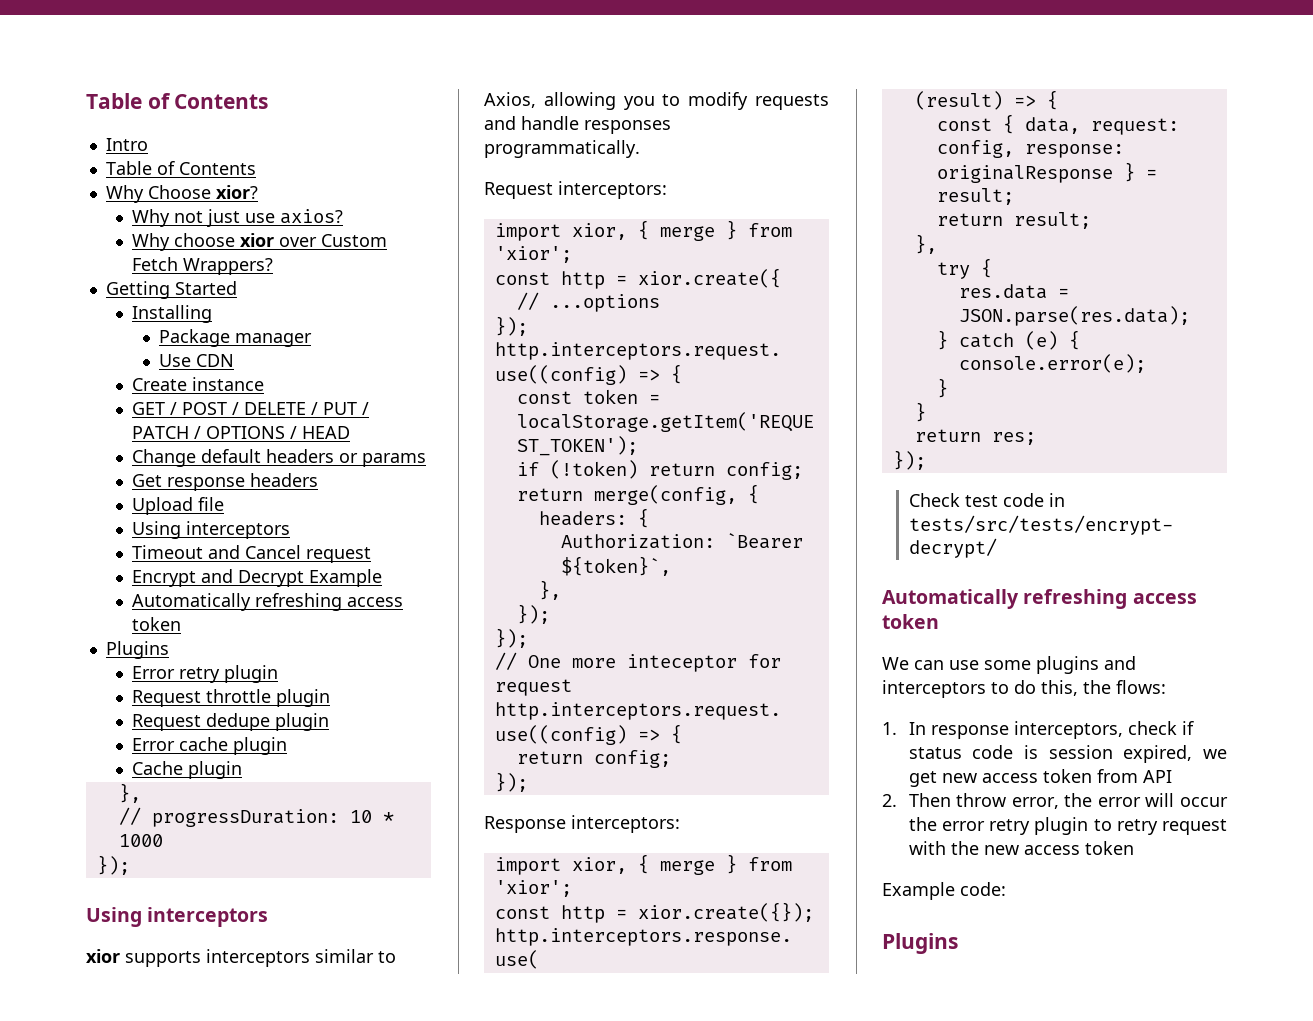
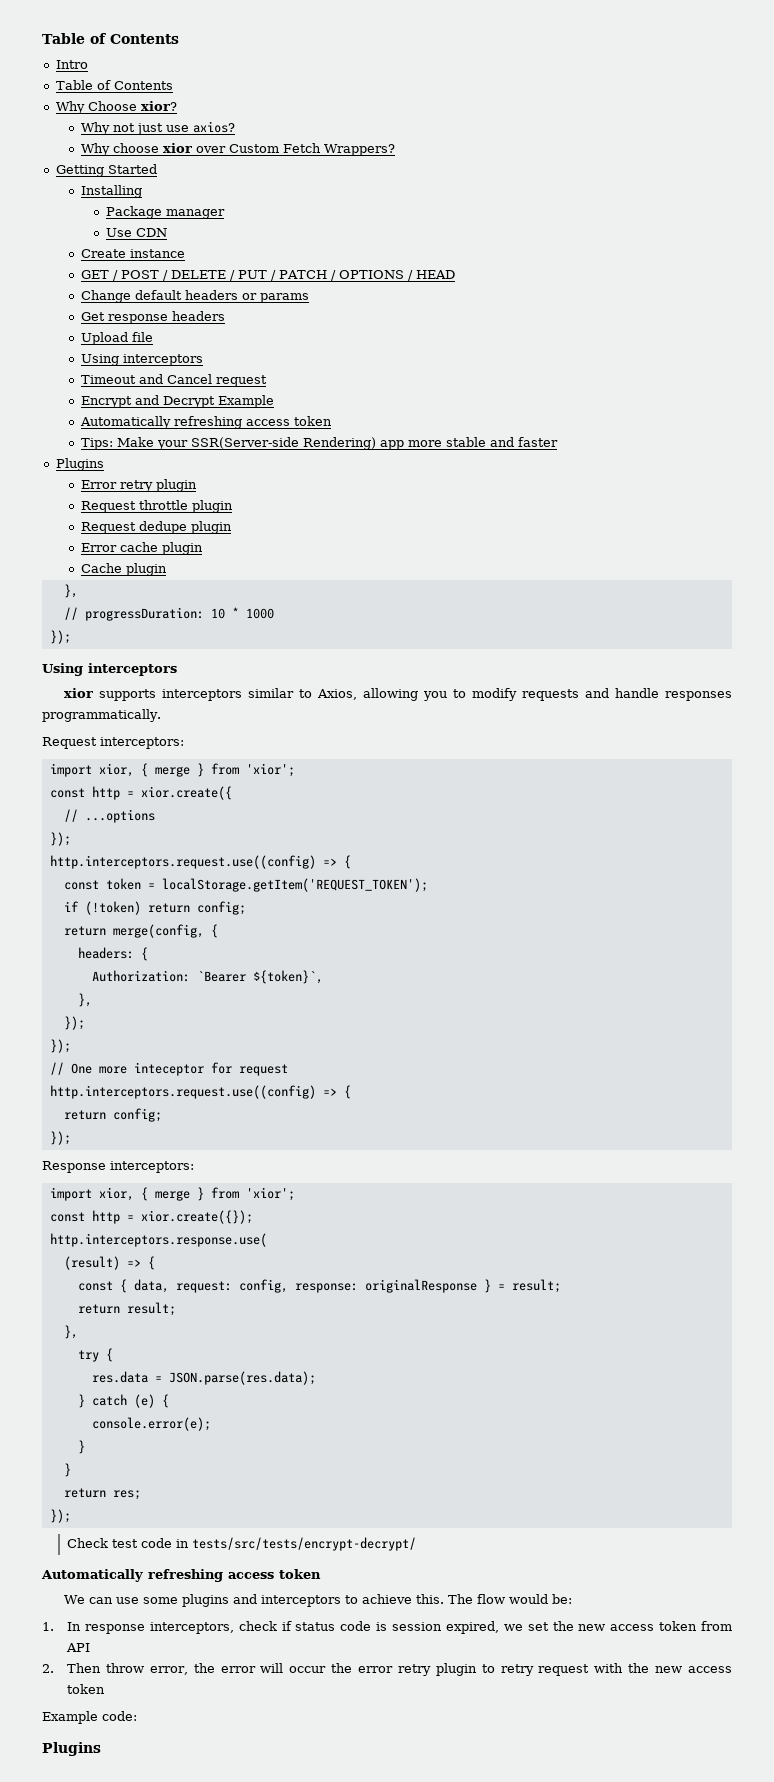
(182, 624) none -> [80,437,558,450] // Tips: Make your SSR(Server-side Rendering) app more stable and faster
[1014,680,1166,696] do this, the flows: -> [362,1594,573,1604] achieve this. The flow would be:
[908,771,937,787] get -> [527,1621,574,1631] set the

